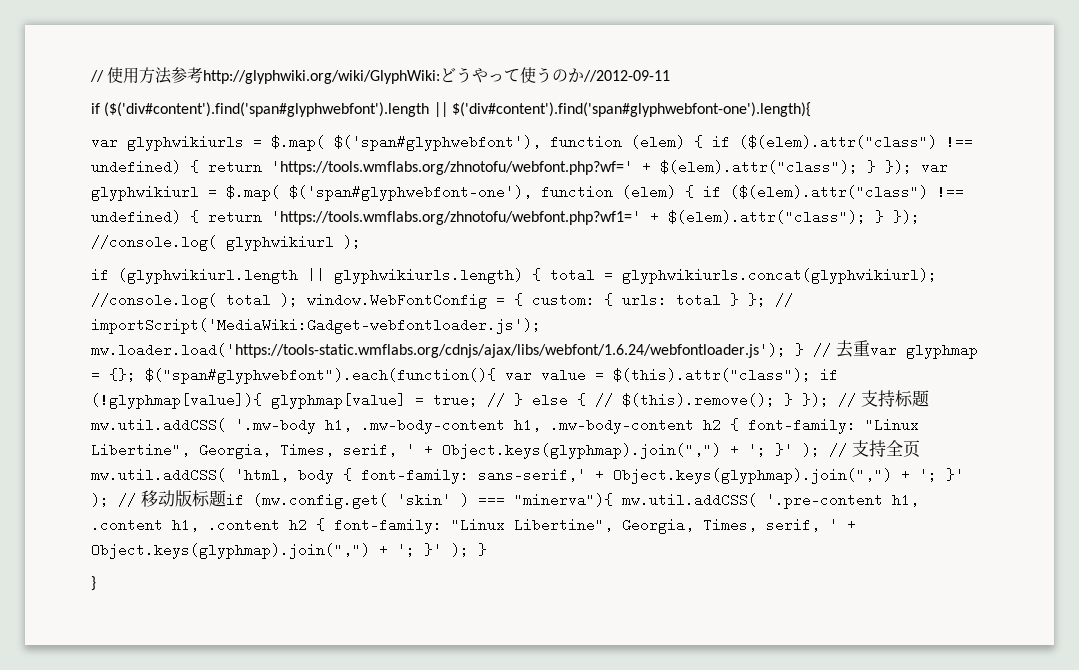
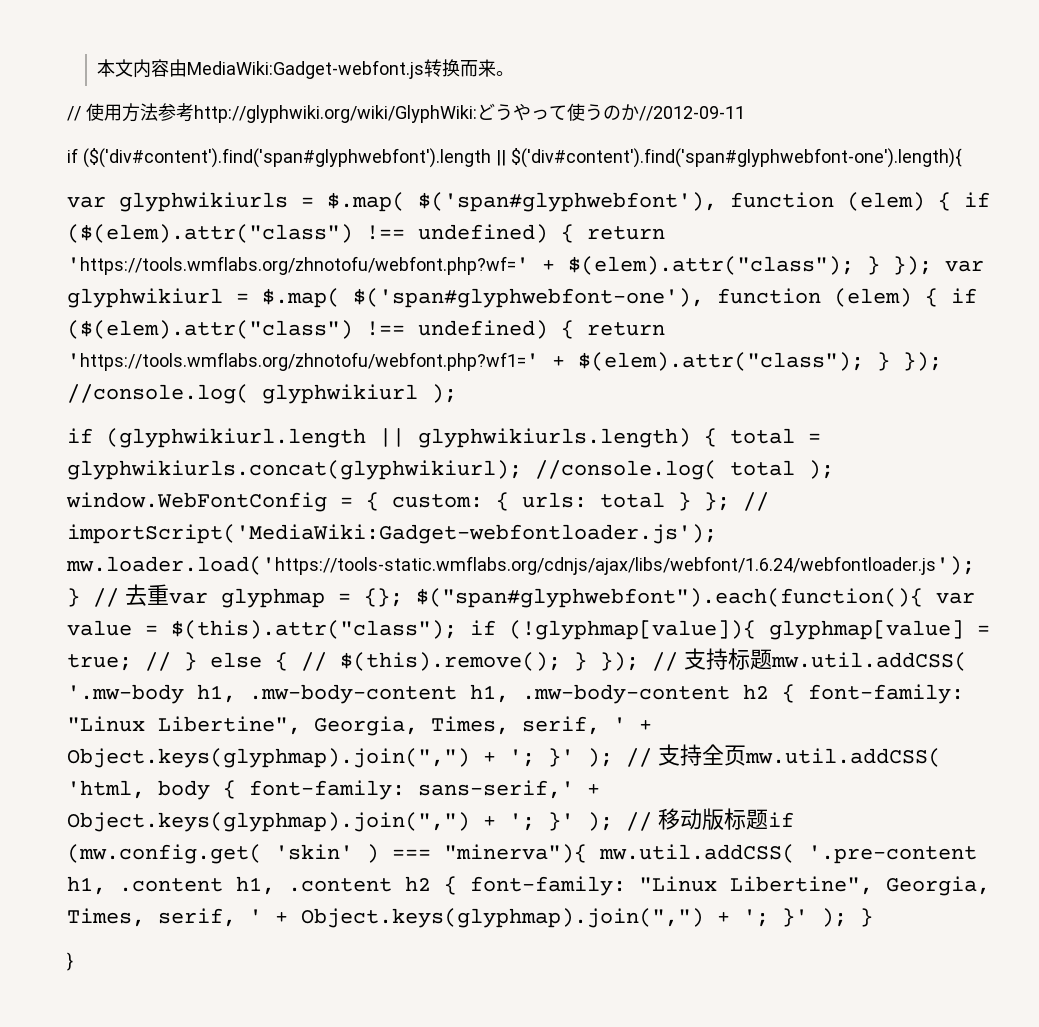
(90, 76) none -> [97,59,515,79] 本文内容由MediaWiki:Gadget-webfont.js转换而来。 //

